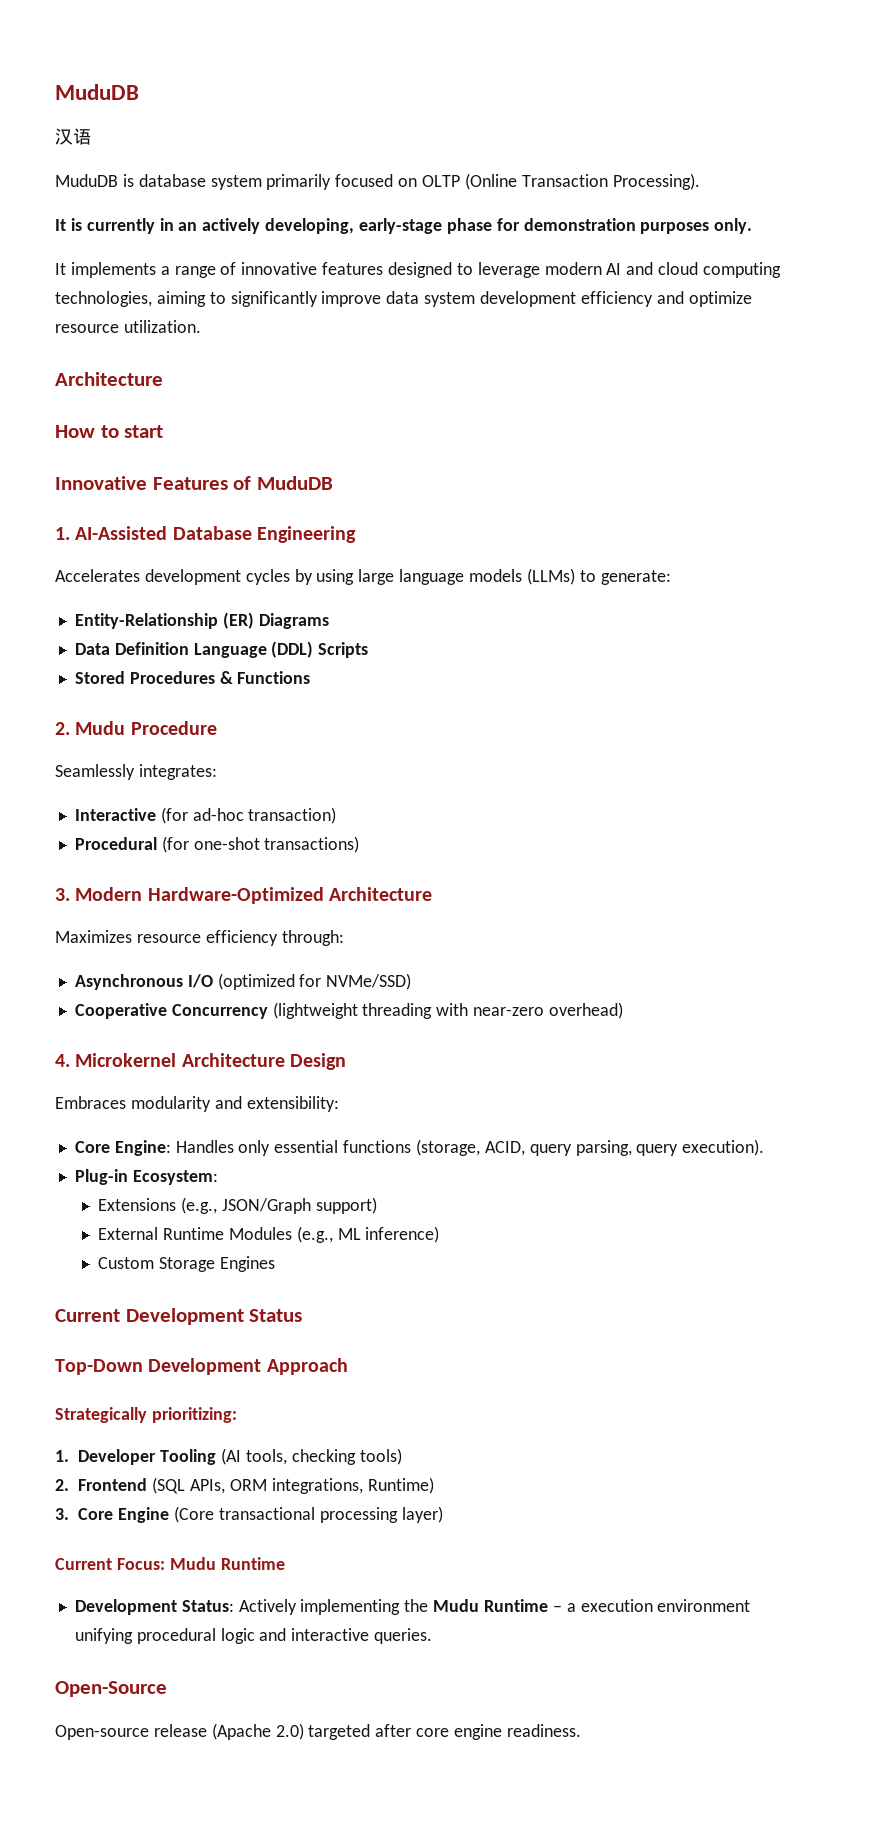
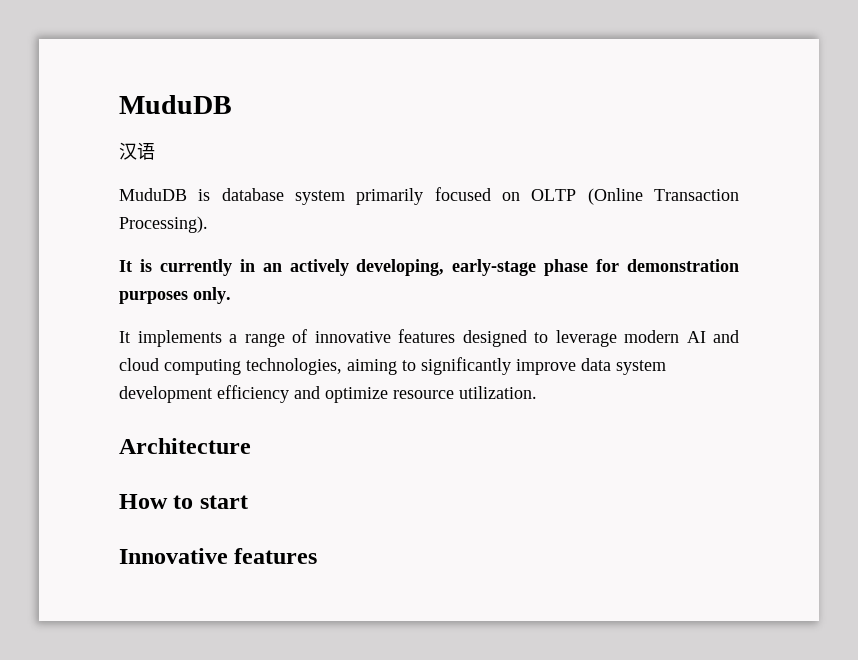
[152,476,334,490] [55,526,356,543] [55,568,671,585] [74,612,329,629] [74,641,369,658] [74,671,311,684] [55,721,217,735] [55,764,217,780] [74,807,337,824] [74,836,360,853] [55,887,432,904] [55,930,344,946] [74,973,412,990] [74,1002,623,1019] [55,1053,346,1070] [55,1096,339,1112] [74,1139,765,1156] [74,1169,218,1185] [98,1197,377,1214] [98,1226,440,1243] [98,1256,275,1272] [55,1308,303,1325] [55,1358,348,1375] [55,1407,237,1423] [55,1448,402,1465] [55,1477,434,1494] [55,1506,443,1523] [55,1557,285,1570] [74,1599,751,1615] [74,1628,433,1644] [55,1681,167,1697] [55,1723,581,1740] Features of MuduDB // 1. AI-Assisted Database Engineering // Accelerates development cycles by using large language models (LLMs) to generate: // Entity-Relationship (ER) Diagrams // Data Definition Language (DDL) Scripts // Stored Procedures & Functions // 2. Mudu Procedure // Seamlessly integrates: // Interactive (for ad-hoc transaction) // Procedural (for one-shot transactions) // 3. Modern Hardware-Optimized Architecture // Maximizes resource efficiency through: // Asynchronous I/O (optimized for NVMe/SSD) // Cooperative Concurrency (lightweight threading with near-zero overhead) // 4. Microkernel Architecture Design // Embraces modularity and extensibility: // Core Engine: Handles only essential functions (storage, ACID, query parsing, query execution). // Plug-in Ecosystem: // Extensions (e.g., JSON/Graph support) // External Runtime Modules (e.g., ML inference) // Custom Storage Engines // Current Development Status // Top-Down Development Approach // Strategically prioritizing: // 1. Developer Tooling (AI tools, checking tools) // 2. Frontend (SQL APIs, ORM integrations, Runtime) // 3. Core Engine (Core transactional processing layer) // Current Focus: Mudu Runtime // Development Status: Actively implementing the Mudu Runtime – a execution environment unifying procedural logic and interactive queries. // Open-Source // Open-source release (Apache 2.0) targeted after core engine readiness. -> [234,548,318,564] features

